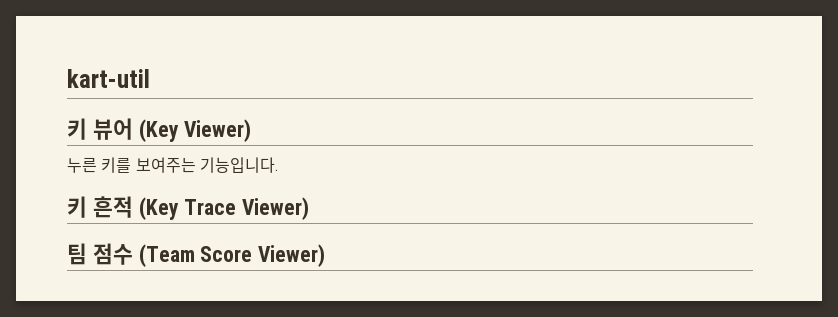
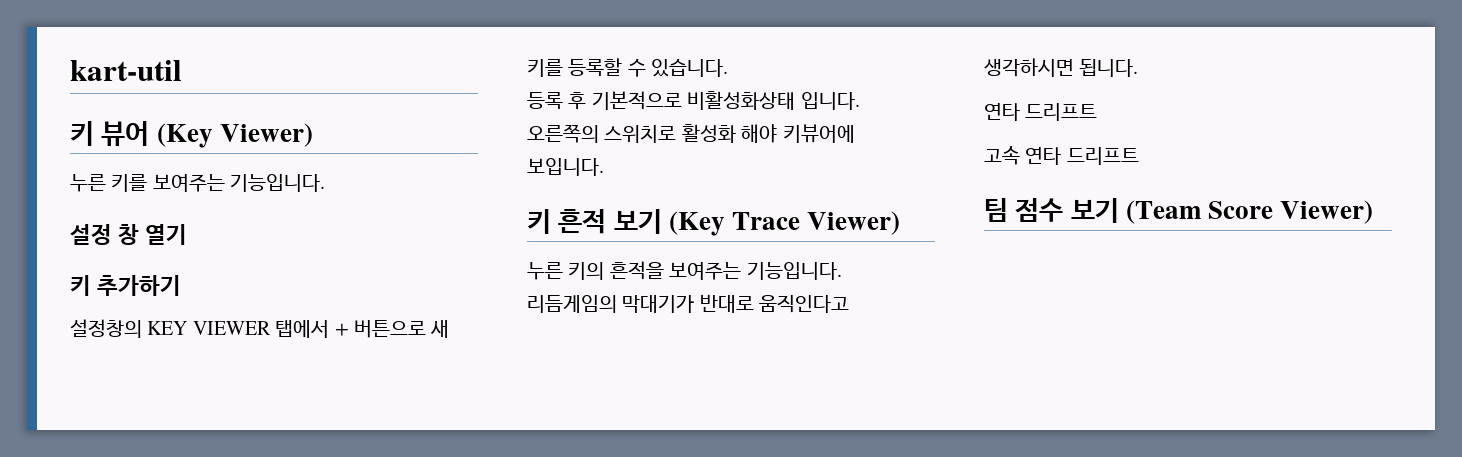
(278, 165) none -> [70,224,188,245] [70,275,182,296] [70,319,450,338] [527,58,729,77] [527,91,860,110] [527,124,855,143] [527,158,604,176] // 설정 창 열기 // 키 추가하기 // 설정창의 KEY VIEWER 탭에서 + 버튼으로 새 키를 등록할 수 있습니다. // 등록 후 기본적으로 비활성화상태 입니다. 오른쪽의 스위치로 활성화 해야 키뷰어에 보입니다.
(133, 207) none -> [613,209,662,234] 보기
(310, 208) none -> [527,261,842,280] [527,294,850,313] [984,58,1139,77] [984,103,1098,121] [984,145,1139,165] // 누른 키의 흔적을 보여주는 기능입니다. 리듬게임의 막대기가 반대로 움직인다고 생각하시면 됩니다. // 연타 드리프트 // 고속 연타 드리프트
(133, 254) none -> [1070,198,1119,223] 보기

